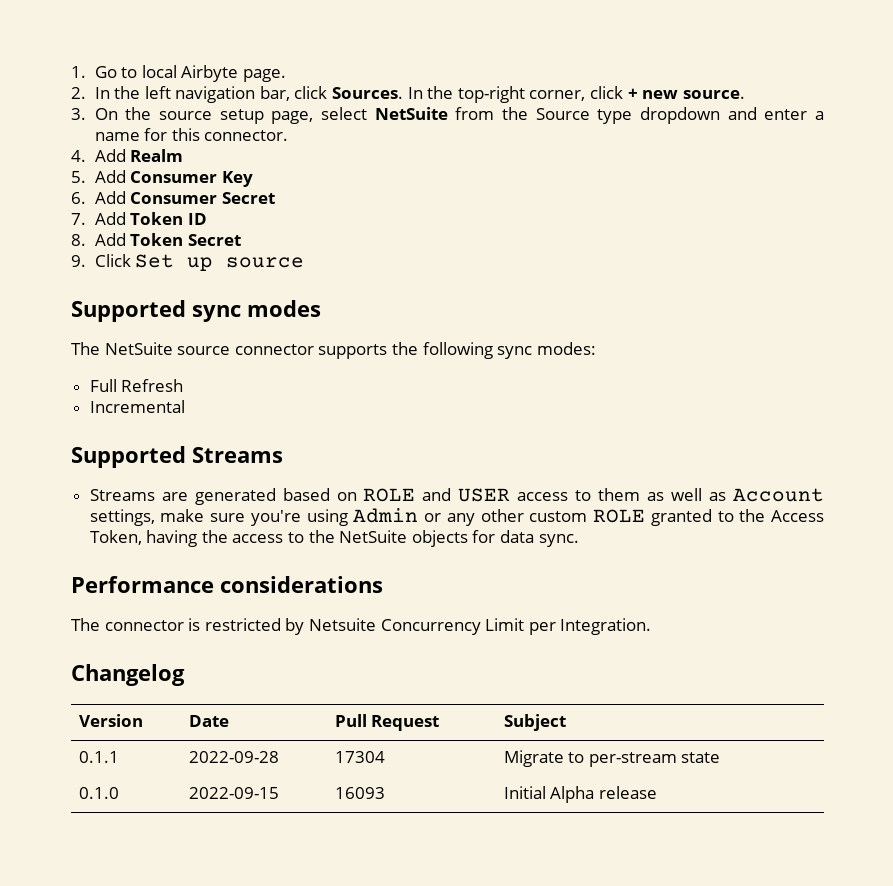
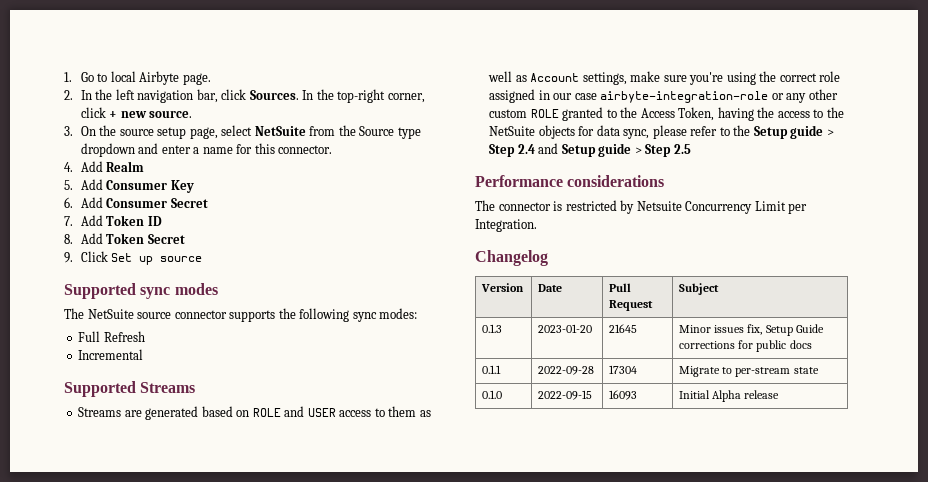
[353,508,419,523] Admin -> [759,71,841,82] [489,89,769,103] the correct role assigned in our case airbyte-integration-role
[538,534,579,547] sync. -> [623,125,834,139] [489,143,691,157] sync, please refer to the Setup guide > Step 2.4 and Setup guide > Step 2.5
(566, 722) none -> [482,324,503,333] [538,324,593,333] [609,324,638,333] [679,324,824,336] [679,340,812,352] // 0.1.3 | 2023-01-20 | 21645 | Minor issues fix, Setup Guide corrections for public docs

